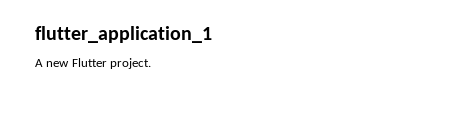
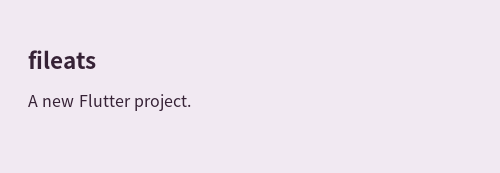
[35,26,212,43] flutter_application_1 -> [28,50,96,69] fileats

